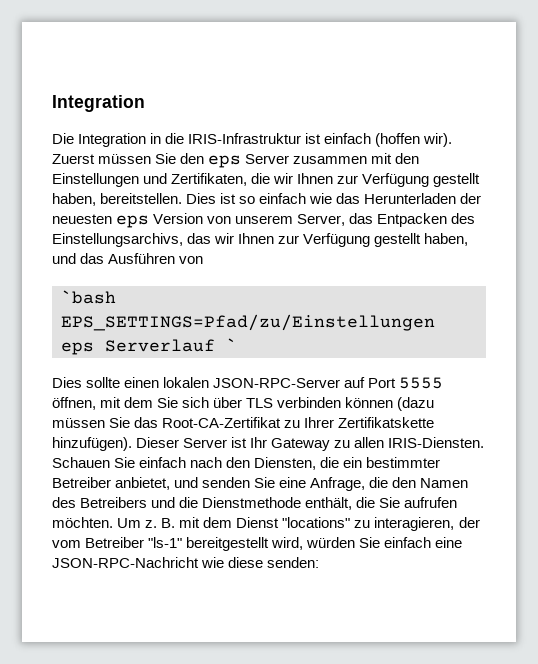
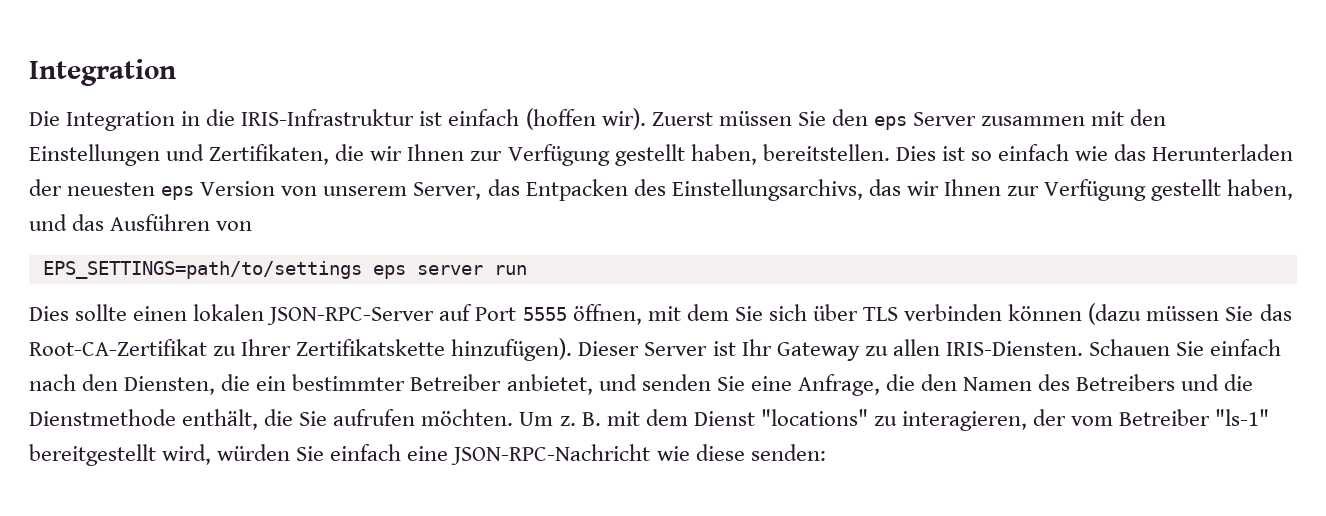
[61,290,116,304] [61,314,435,331] [61,338,237,355] `bash EPS_SETTINGS=Pfad/zu/Einstellungen eps Serverlauf ` -> [42,261,527,279] EPS_SETTINGS=path/to/settings eps server run

